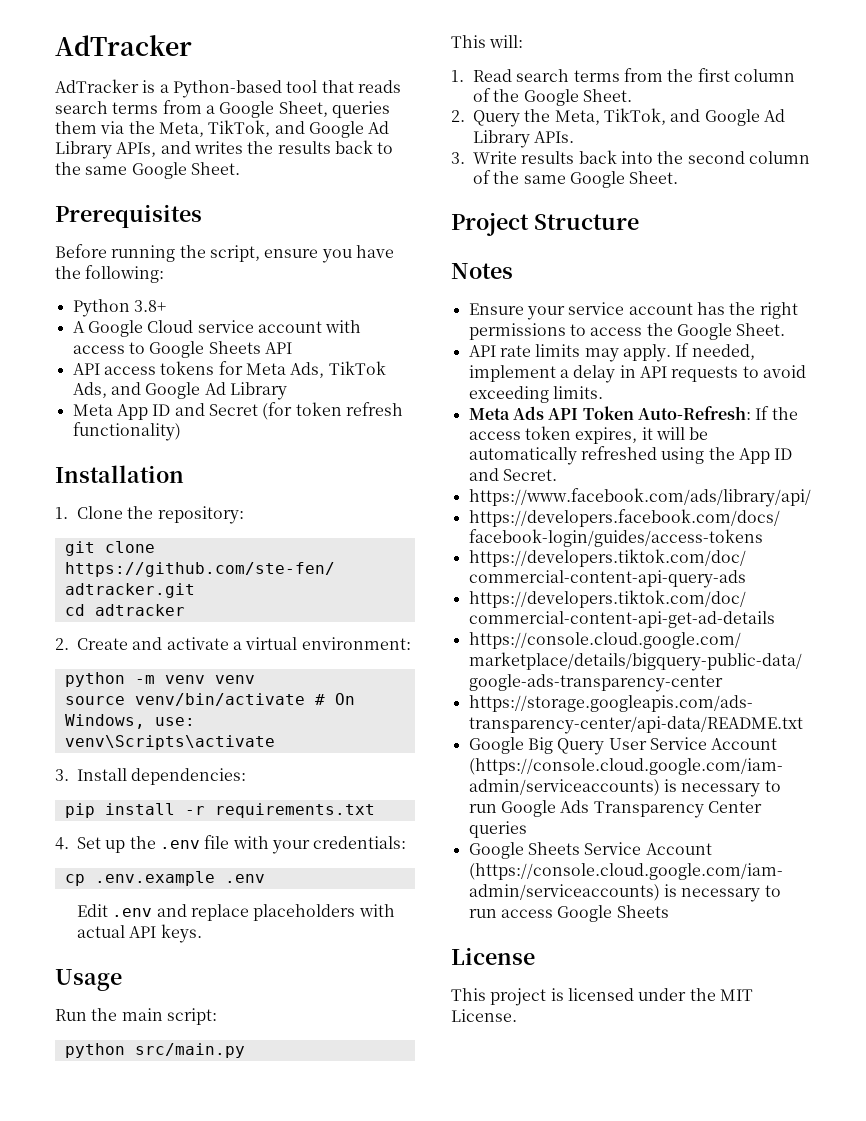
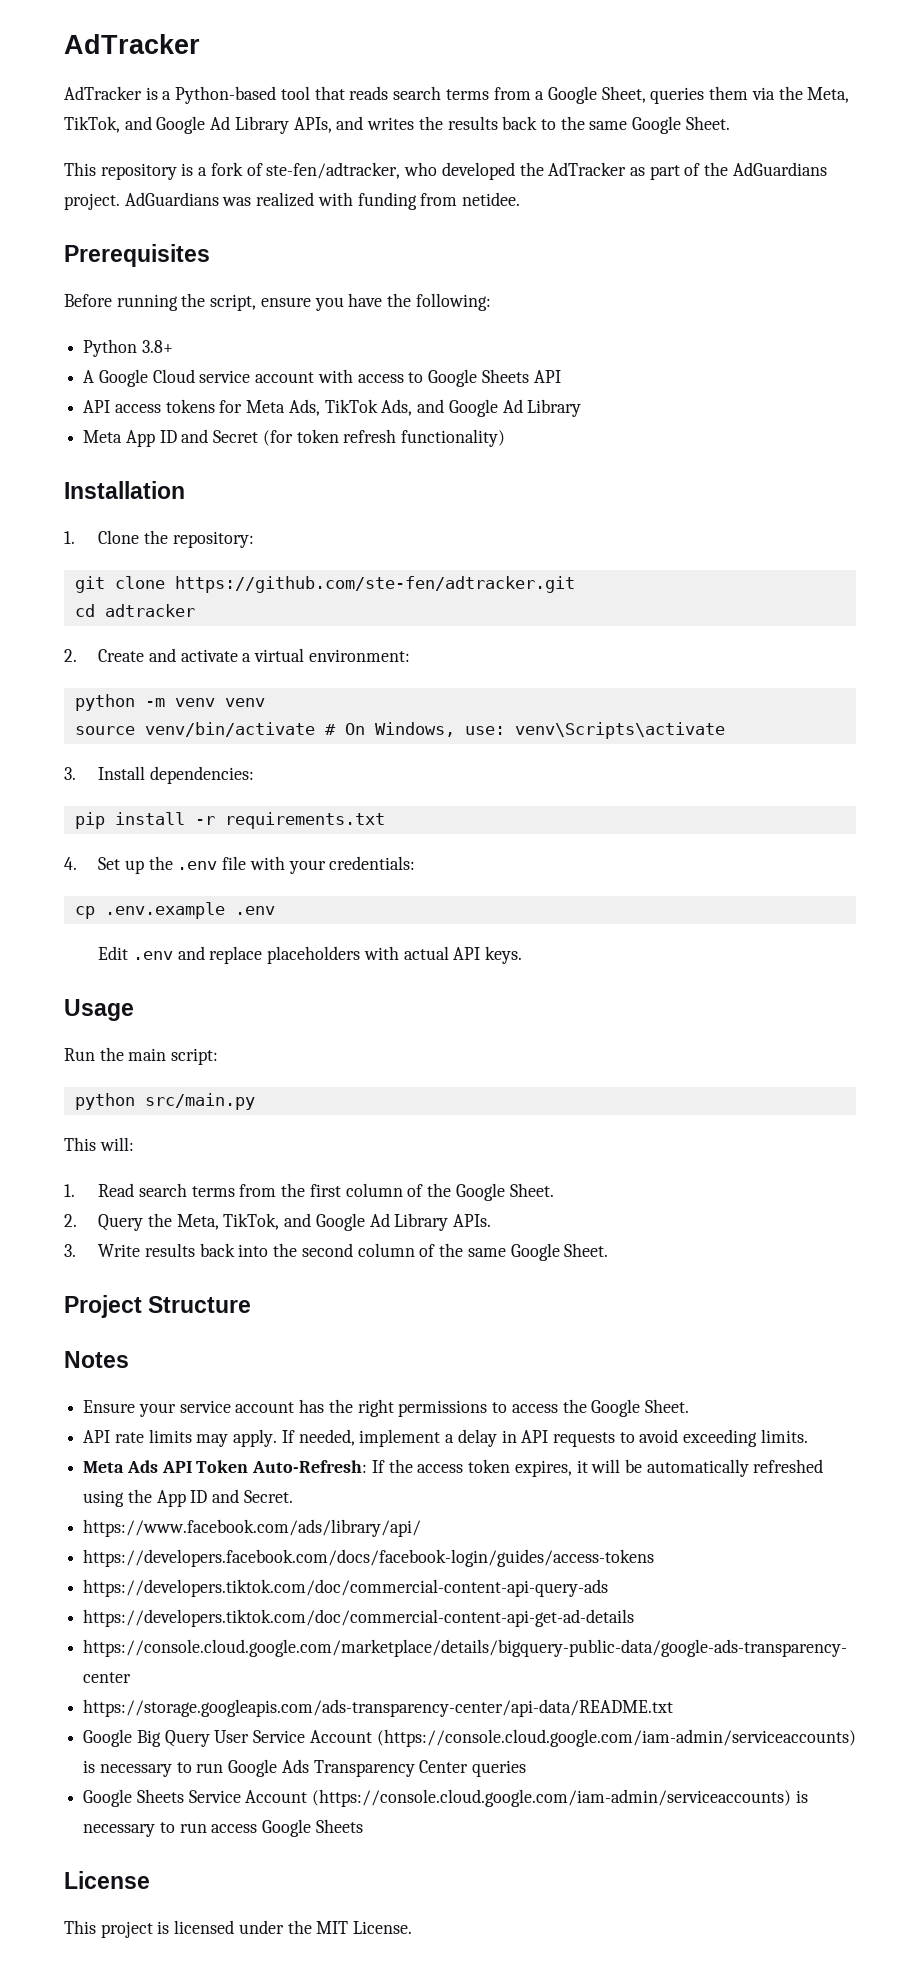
(240, 168) none -> [64,162,827,180] [64,192,521,210] // This repository is a fork of ste-fen/adtracker, who developed the AdTracker as part of the AdGuardians project. AdGuardians was realized with funding from netidee.

